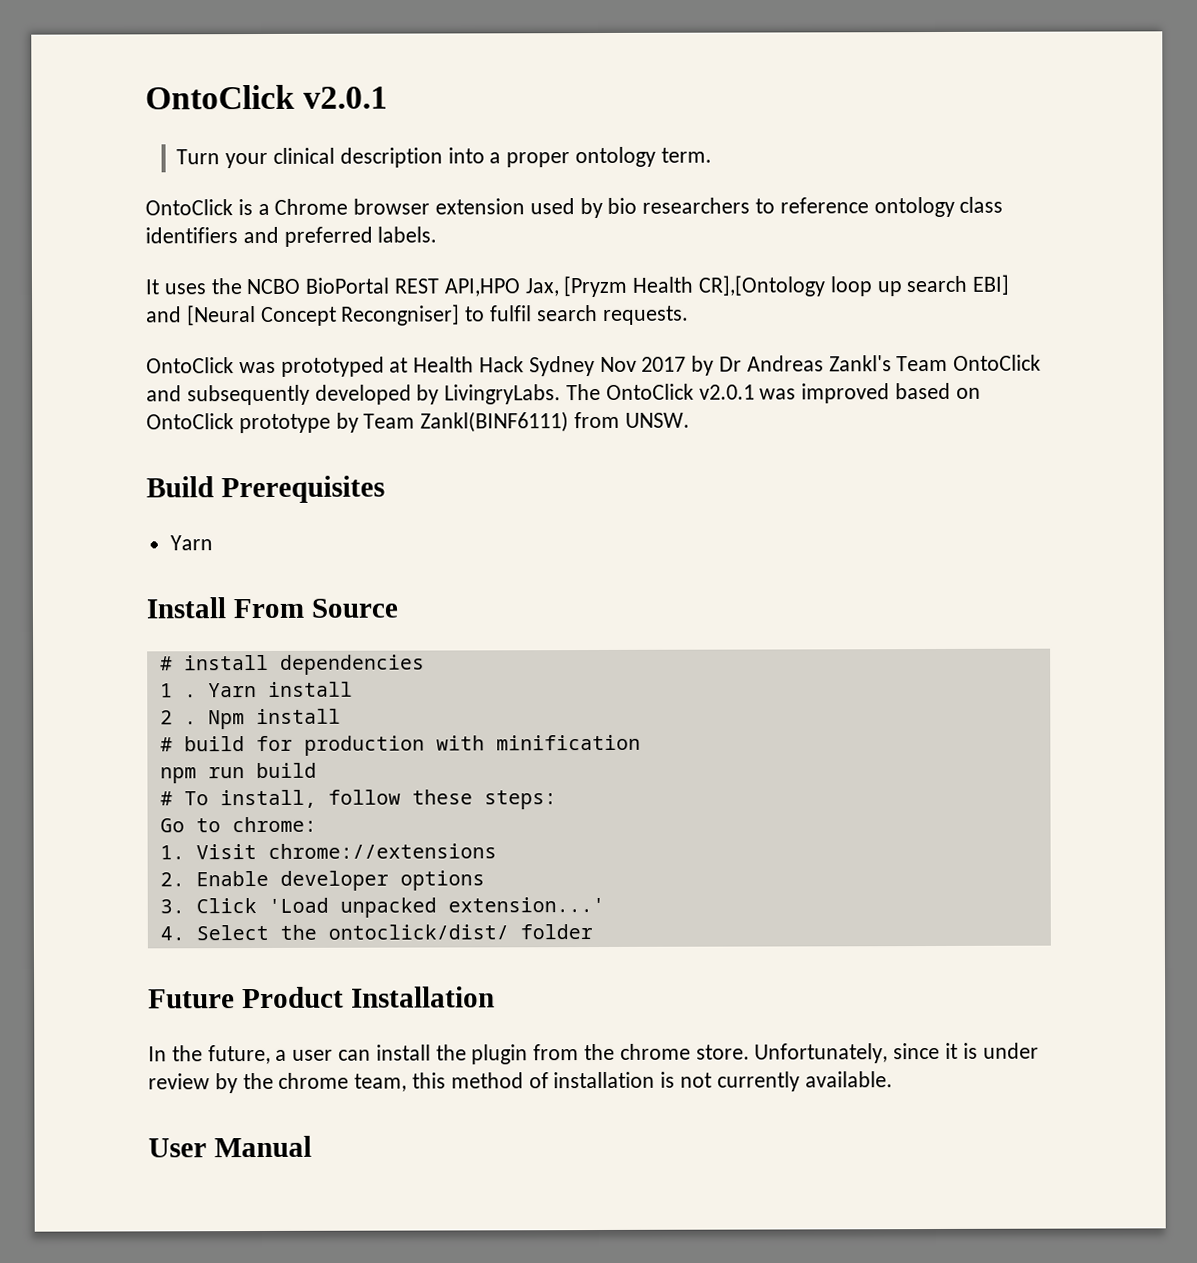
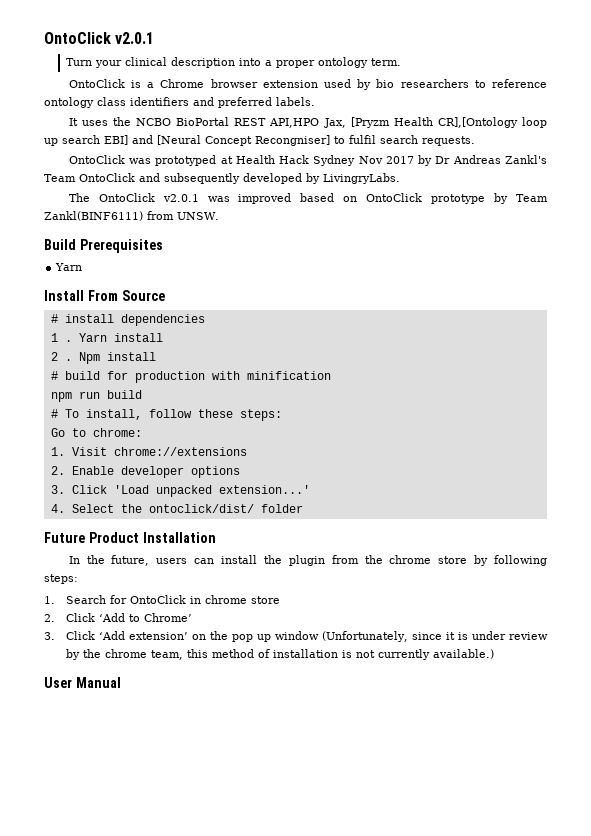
(562, 394) none -> (400, 178) //
[275,1049,334,1061] a user -> [156,558,188,564] users
[695,1043,889,1064] store. Unfortunately, -> [438,555,547,566] [44,574,78,584] [44,595,280,604] [44,613,192,622] [44,631,408,642] store by following steps: // 1. Search for OntoClick in chrome store // 2. Click ‘Add to Chrome’ // 3. Click ‘Add extension’ on the pop up window (Unfortunately,
[804,1071,893,1088] available. -> [432,649,494,659] available.)

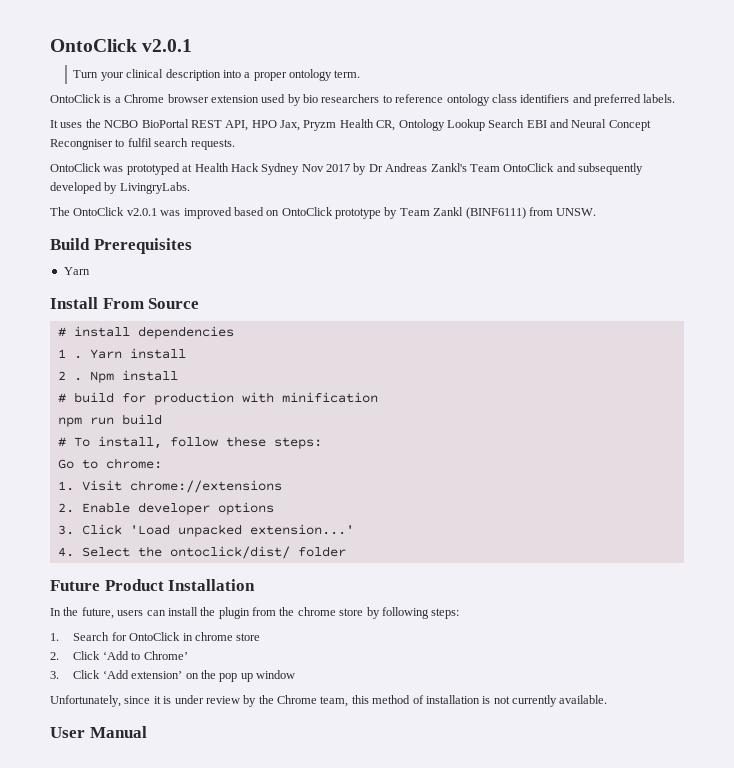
[269,117,547,128] [44,135,330,146] API,HPO Jax, [Pryzm Health CR],[Ontology loop up search EBI] and [Neural Concept Recongniser] -> [225,119,651,131] [50,139,113,150] API, HPO Jax, Pryzm Health CR, Ontology Lookup Search EBI and Neural Concept Recongniser
[44,211,143,221] Zankl(BINF6111) -> [433,207,526,219] Zankl (BINF6111)
[321,631,408,642] (Unfortunately, -> [50,695,121,707] // Unfortunately,
[104,649,147,658] chrome -> [277,695,317,704] Chrome
[432,649,494,659] available.) -> [559,695,608,704] available.

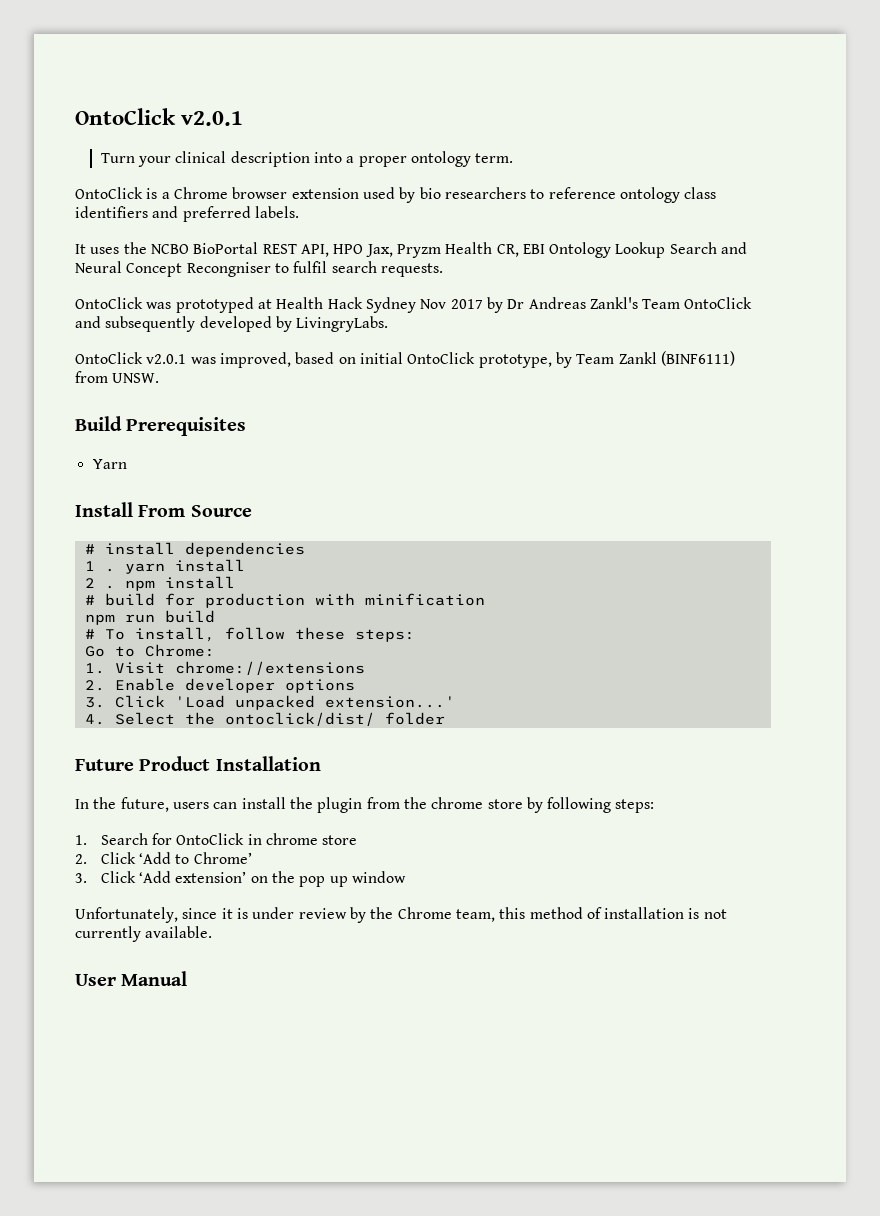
(396, 125) none -> [522,244,545,254] EBI
[526,120,547,128] EBI -> (717, 248) none
[50,207,70,216] The -> (389, 324) none
[183,207,232,219] improved -> [219,352,291,368] improved,
[281,207,381,219] OntoClick prototype -> [359,352,552,368] initial OntoClick prototype,
[89,349,122,359] Yarn -> [124,563,165,574] yarn
[89,371,114,383] Npm -> [124,580,155,591] npm
[105,458,162,469] chrome: -> [144,644,215,657] Chrome:

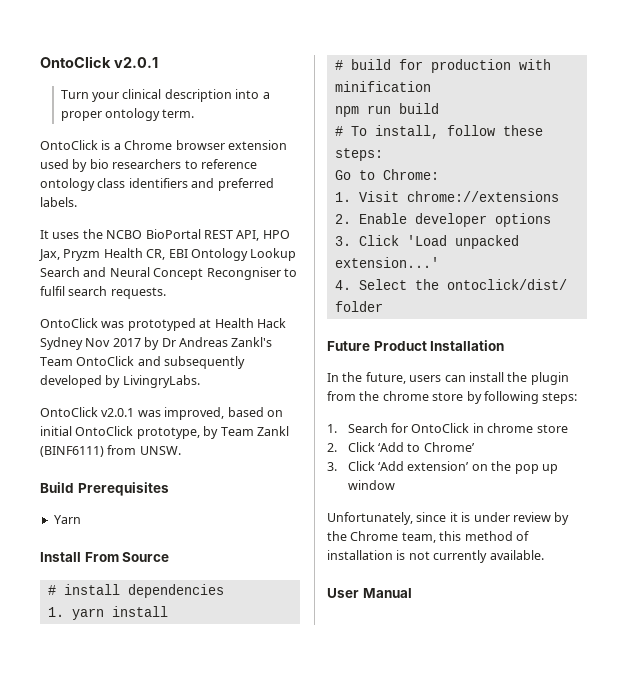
[84,561,115,572] 1 . -> [47,607,64,617] 1.
[84,576,235,591] // 2 . npm install -> (168, 611) none

